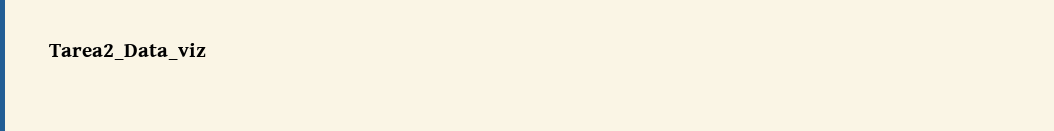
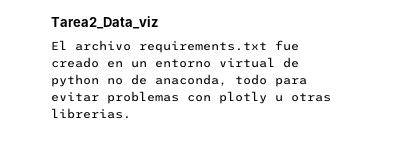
(206, 51) none -> [51,40,299,53] [51,57,299,68] [51,74,307,87] [51,91,331,104] [51,108,131,119] // El archivo requirements.txt fue creado en un entorno virtual de python no de anaconda, todo para evitar problemas con plotly u otras librerias.

